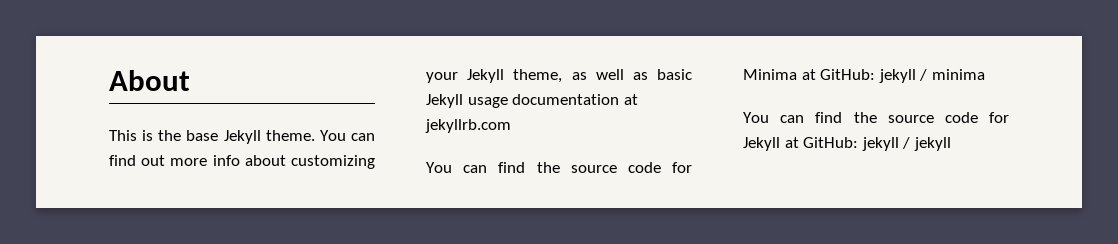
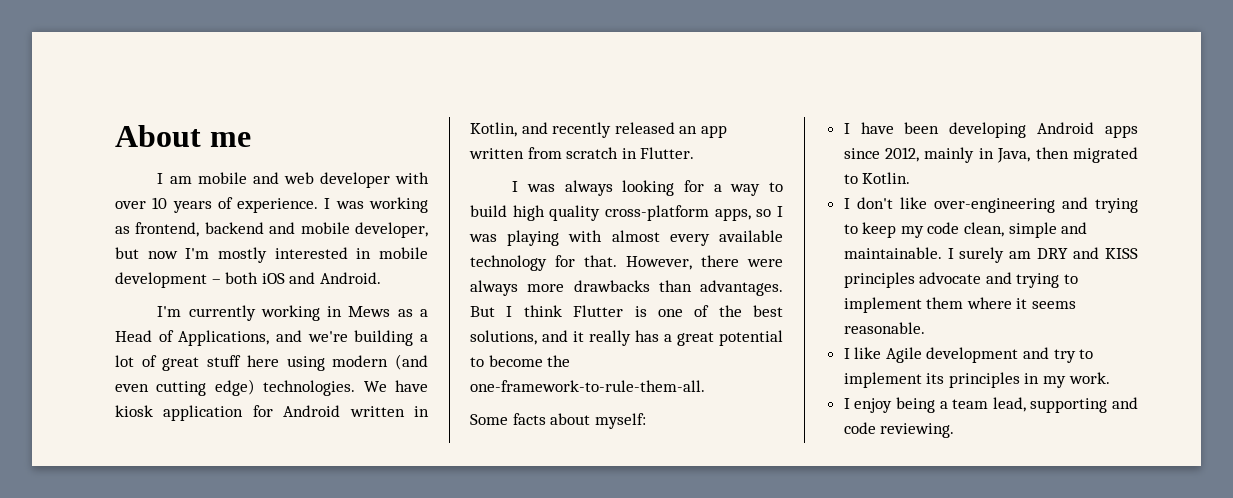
[109,130,375,144] [109,155,375,169] [426,69,692,83] [426,94,638,108] [425,119,511,133] [426,162,692,173] [743,69,985,83] [743,112,1009,123] [743,137,951,151] // This is the base Jekyll theme. You can find out more info about customizing your Jekyll theme, as well as basic Jekyll usage documentation at jekyllrb.com // You can find the source code for Minima at GitHub: jekyll / minima // You can find the source code for Jekyll at GitHub: jekyll / jekyll -> [209,132,251,147] [157,172,429,188] [115,197,428,213] [115,222,428,238] [115,247,428,263] [115,272,381,288] [157,305,429,321] [115,330,428,346] [115,354,429,371] [115,379,428,396] [115,405,429,421] [470,122,727,138] [469,147,695,159] [512,180,783,196] [470,205,783,221] [469,230,783,246] [470,255,783,271] [470,280,783,296] [470,305,783,317] [470,330,783,346] [470,355,571,367] [470,380,705,392] [470,413,646,429] [843,122,1138,138] [843,147,1138,163] [843,172,911,184] [843,197,1138,213] [843,222,1088,238] [843,247,1138,263] [843,272,1079,288] [843,297,1077,313] [843,322,925,334] [843,347,1094,363] [843,372,1110,388] [843,397,1138,413] [843,422,955,438] me // I am mobile and web developer with over 10 years of experience. I was working as frontend, backend and mobile developer, but now I'm mostly interested in mobile development – both iOS and Android. // I'm currently working in Mews as a Head of Applications, and we're building a lot of great stuff here using modern (and even cutting edge) technologies. We have kiosk application for Android written in Kotlin, and recently released an app written from scratch in Flutter. // I was always looking for a way to build high quality cross-platform apps, so I was playing with almost every available technology for that. However, there were always more drawbacks than advantages. But I think Flutter is one of the best solutions, and it really has a great potential to become the one-framework-to-rule-them-all. // Some facts about myself: // I have been developing Android apps since 2012, mainly in Java, then migrated to Kotlin. // I don't like over-engineering and trying to keep my code clean, simple and maintainable. I surely am DRY and KISS principles advocate and trying to implement them where it seems reasonable. // I like Agile development and try to implement its principles in my work. // I enjoy being a team lead, supporting and code reviewing.

